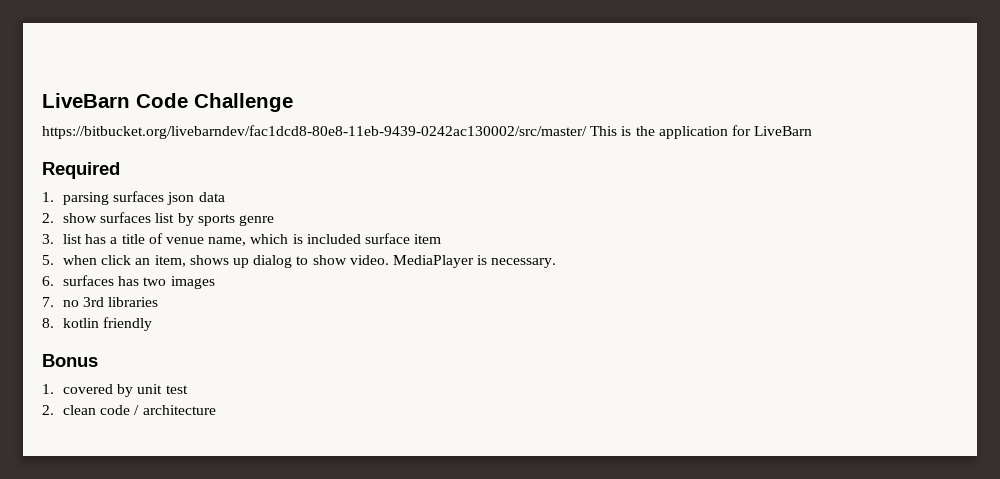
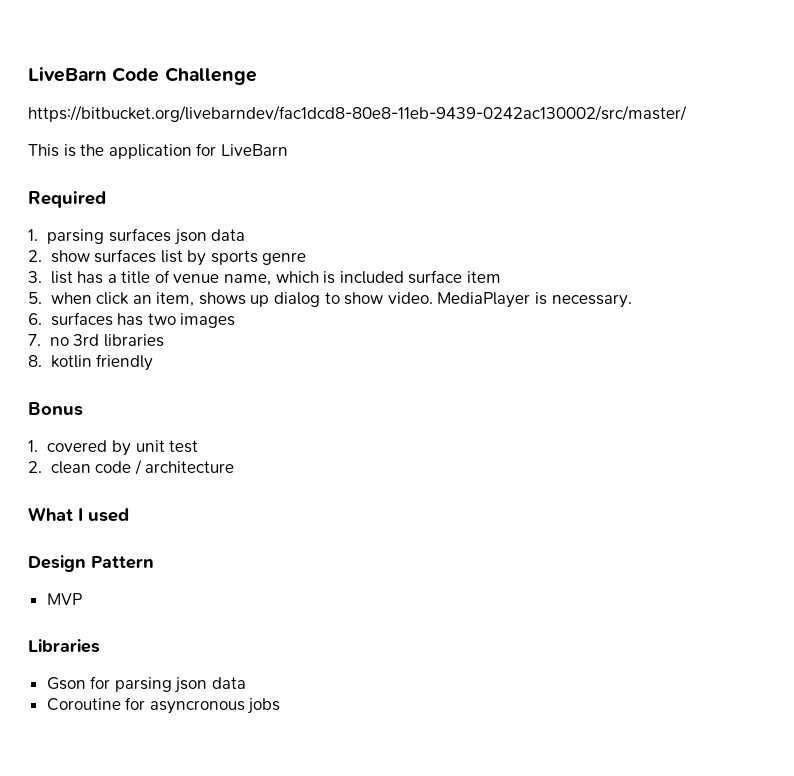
(587, 132) none -> (687, 113) //
(216, 410) none -> [28,507,129,522] [28,555,154,572] [46,593,82,605] [28,639,100,653] [46,676,247,693] [46,697,281,714] // What I used // Design Pattern // MVP // Libraries // Gson for parsing json data // Coroutine for asyncronous jobs

